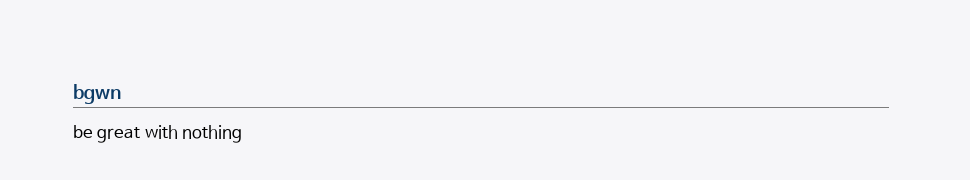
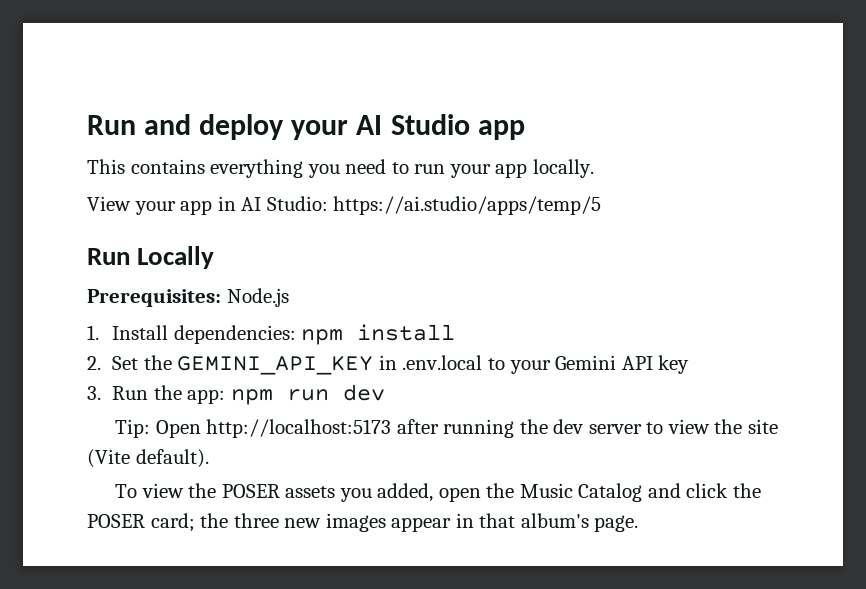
[73,84,121,104] [73,125,243,143] bgwn // be great with nothing -> [87,114,525,140] [87,159,594,178] [87,196,602,215] [87,246,215,269] [87,288,289,307] [87,324,456,345] [87,355,690,375] [87,384,385,405] [114,419,778,438] [87,449,209,468] [114,483,761,502] [87,513,639,532] Run and deploy your AI Studio app // This contains everything you need to run your app locally. // View your app in AI Studio: https://ai.studio/apps/temp/5 // Run Locally // Prerequisites: Node.js // 1. Install dependencies: npm install // 2. Set the GEMINI_API_KEY in .env.local to your Gemini API key // 3. Run the app: npm run dev // Tip: Open http://localhost:5173 after running the dev server to view the site (Vite default). // To view the POSER assets you added, open the Music Catalog and click the POSER card; the three new images appear in that album's page.

